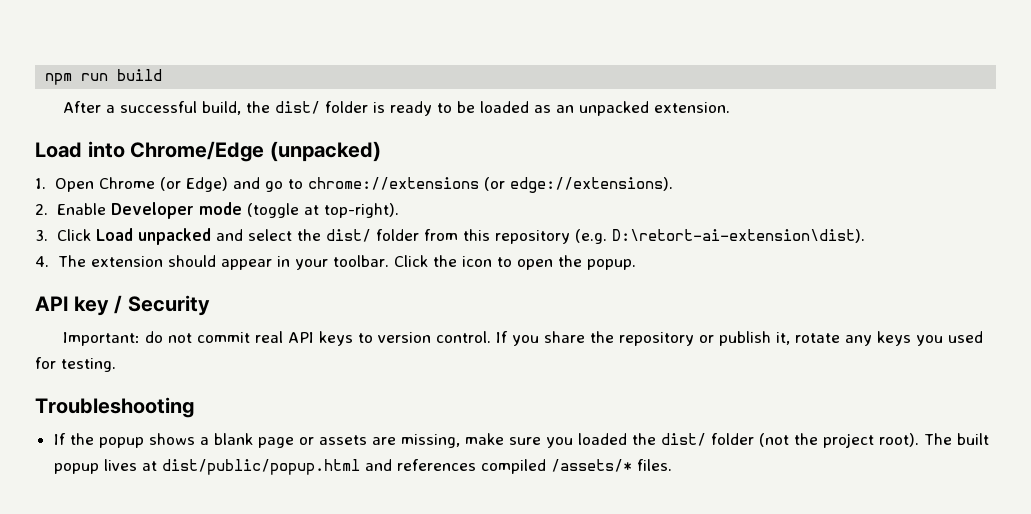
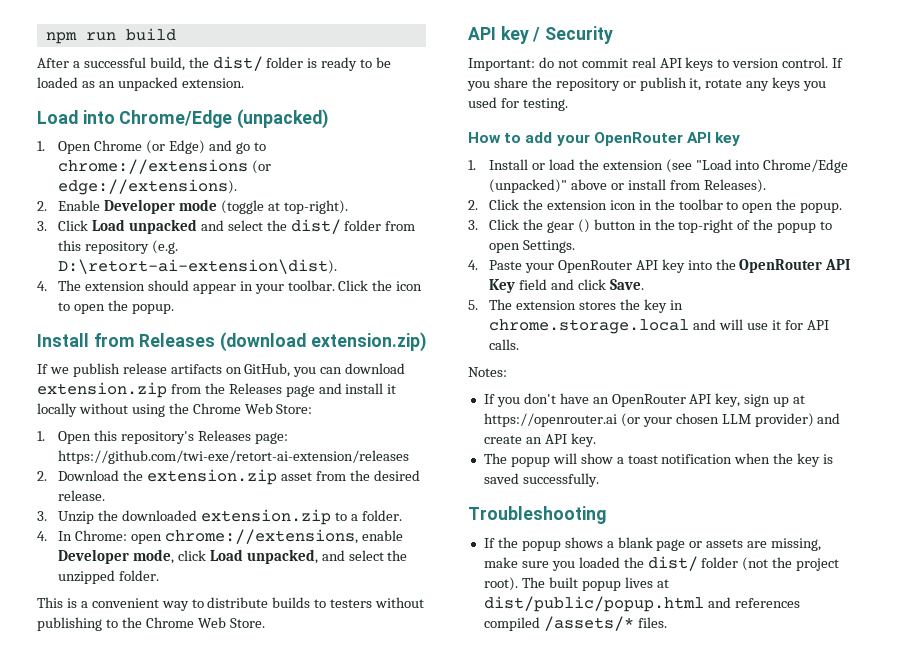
(636, 264) none -> [37,332,426,352] [37,363,406,377] [37,382,397,398] [37,403,313,417] [37,430,288,444] [58,450,410,464] [37,469,420,485] [58,490,106,501] [37,509,402,525] [37,529,403,544] [58,549,408,564] [58,570,159,584] [37,597,425,611] [37,617,265,631] // Install from Releases (download extension.zip) // If we publish release artifacts on GitHub, you can download extension.zip from the Releases page and install it locally without using the Chrome Web Store: // 1. Open this repository's Releases page: https://github.com/twi-exe/retort-ai-extension/releases // 2. Download the extension.zip asset from the desired release. // 3. Unzip the downloaded extension.zip to a folder. // 4. In Chrome: open chrome://extensions, enable Developer mode, click Load unpacked, and select the unzipped folder. // This is a convenient way to distribute builds to testers without publishing to the Chrome Web Store.
(116, 365) none -> [468,132,741,146] [468,159,849,173] [489,179,766,193] [468,199,843,213] [468,219,833,233] [489,240,575,253] [468,259,851,273] [489,279,644,293] [468,299,683,313] [489,319,829,334] [489,339,520,350] [468,367,507,377] [483,393,806,407] [483,413,841,427] [483,433,596,447] [483,453,834,467] [483,473,599,487] // How to add your OpenRouter API key // 1. Install or load the extension (see "Load into Chrome/Edge (unpacked)" above or install from Releases). // 2. Click the extension icon in the toolbar to open the popup. // 3. Click the gear () button in the top-right of the popup to open Settings. // 4. Paste your OpenRouter API key into the OpenRouter API Key field and click Save. // 5. The extension stores the key in chrome.storage.local and will use it for API calls. // Notes: // If you don't have an OpenRouter API key, sign up at https://openrouter.ai (or your chosen LLM provider) and create an API key. // The popup will show a toast notification when the key is saved successfully.

